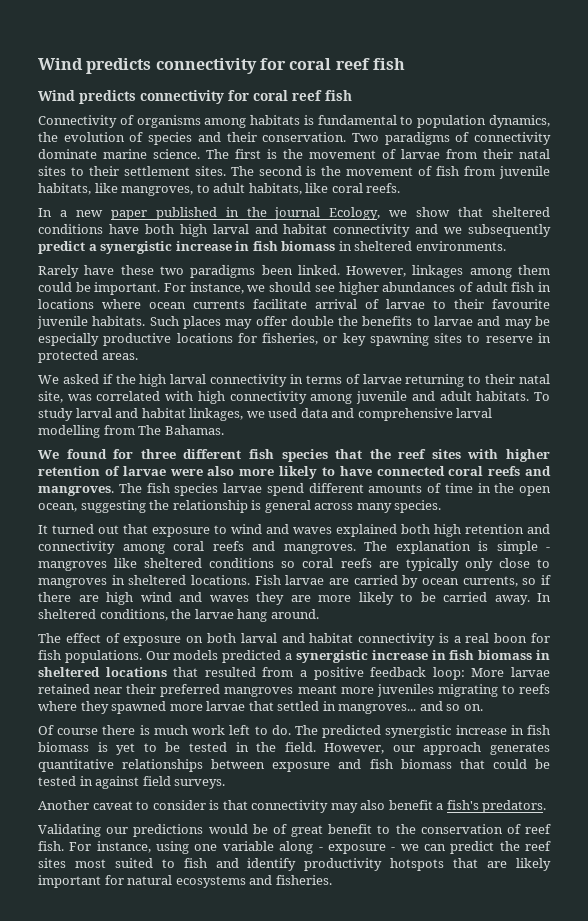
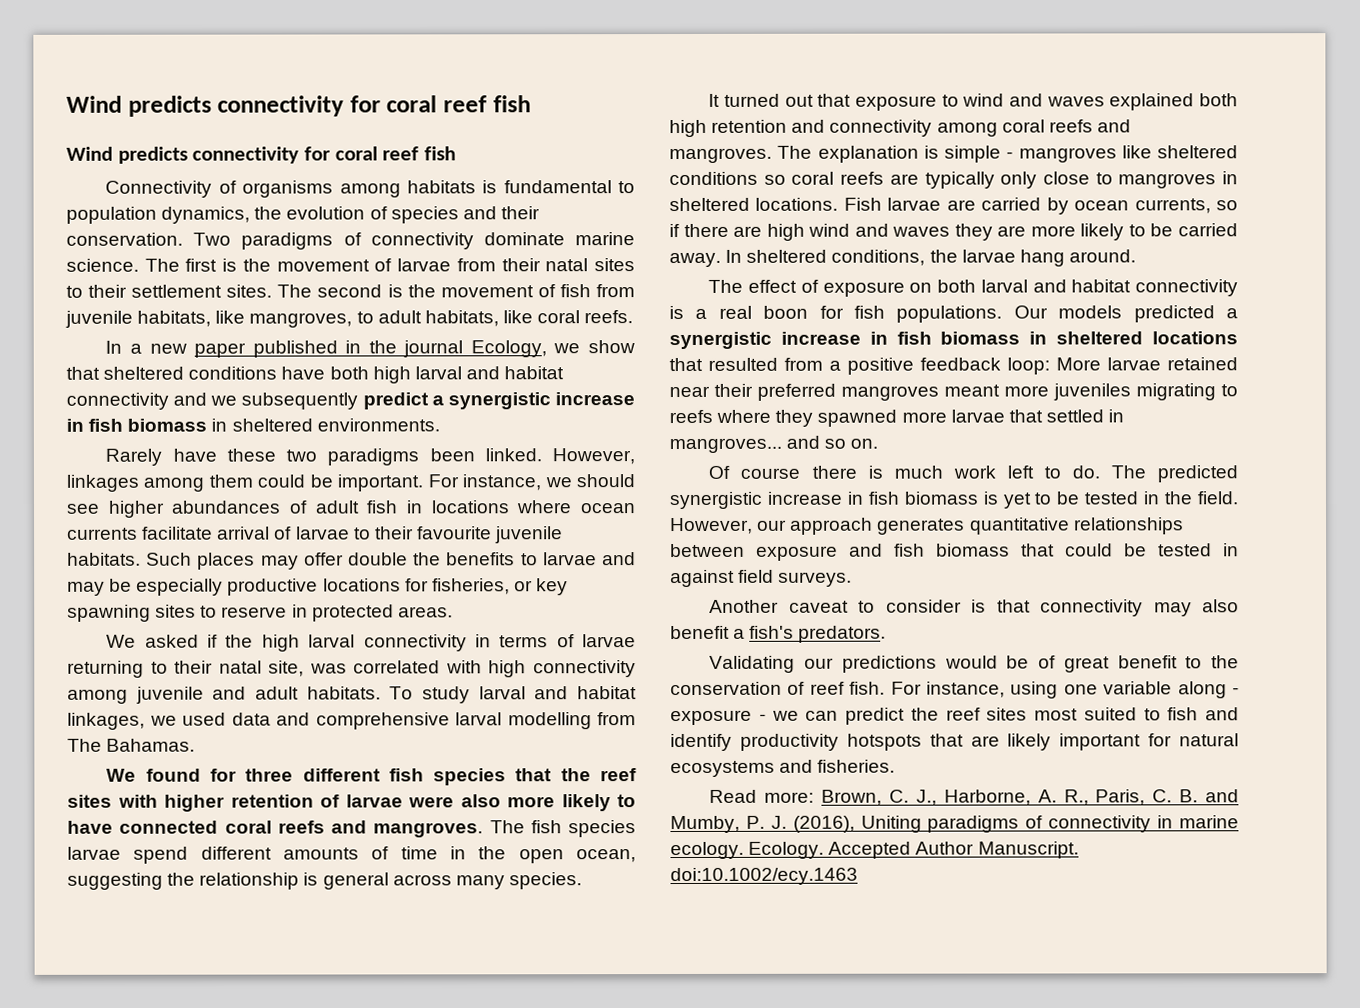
(332, 880) none -> [709,789,1239,806] [670,815,1239,834] [670,841,1079,860] [670,867,858,886] // Read more: Brown, C. J., Harborne, A. R., Paris, C. B. and Mumby, P. J. (2016), Uniting paradigms of connectivity in marine ecology. Ecology. Accepted Author Manuscript. doi:10.1002/ecy.1463

